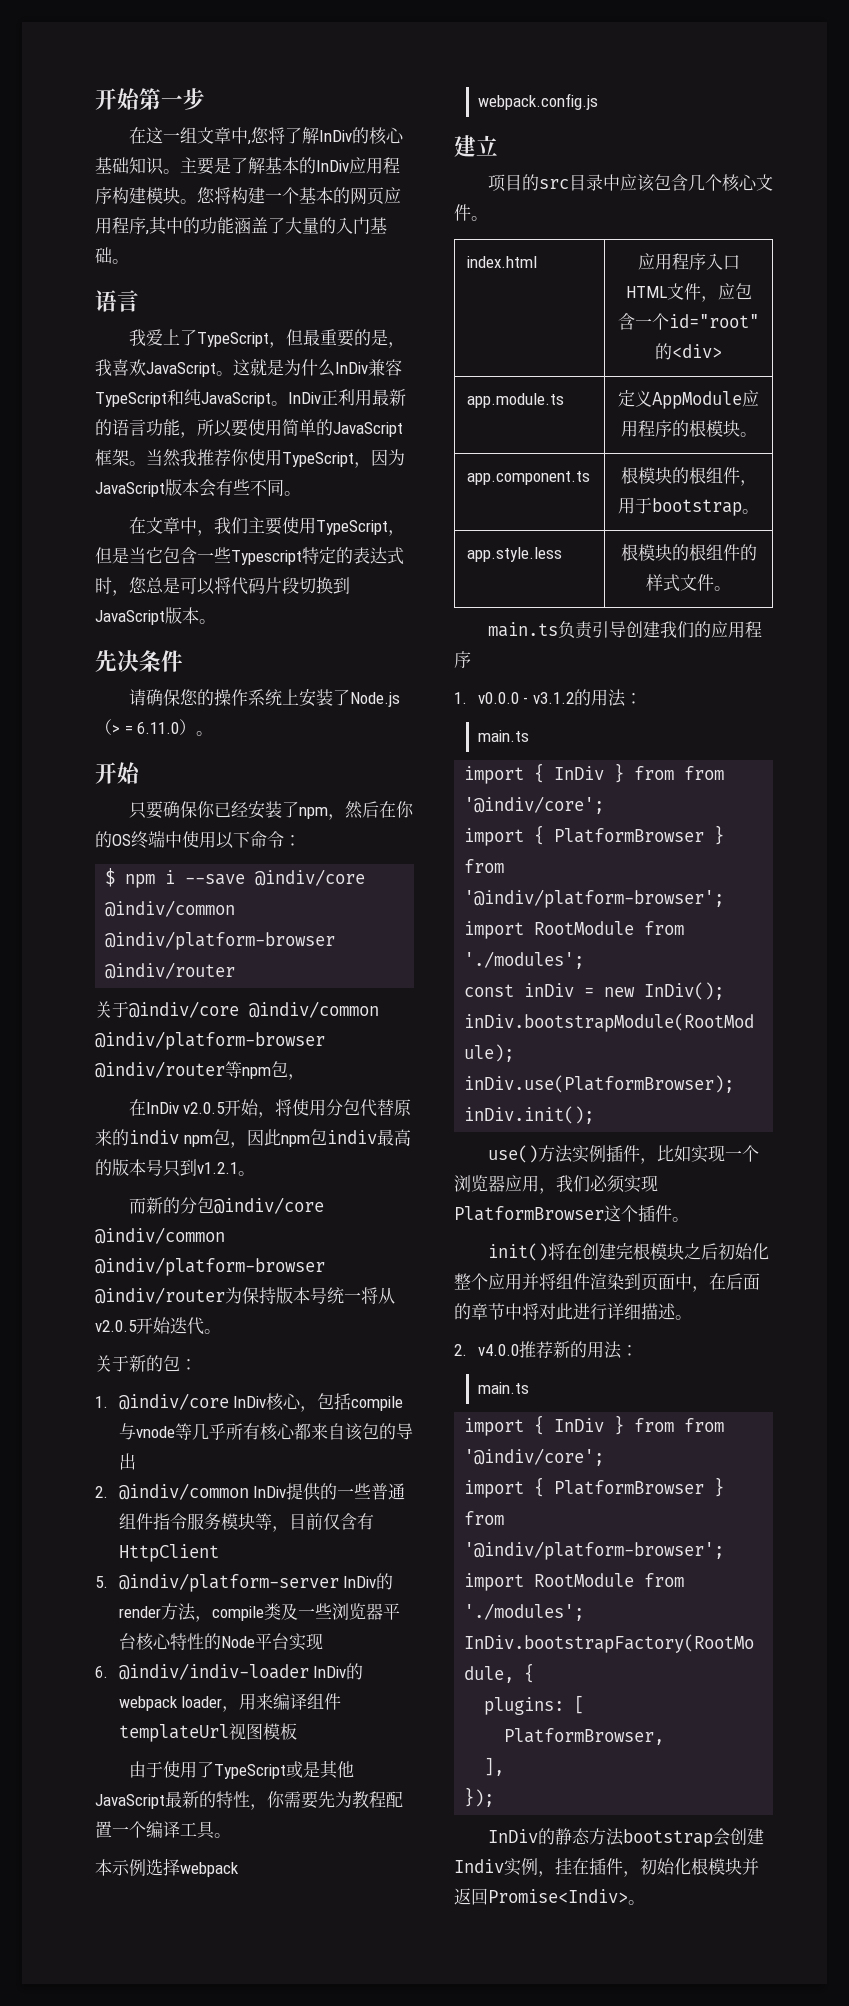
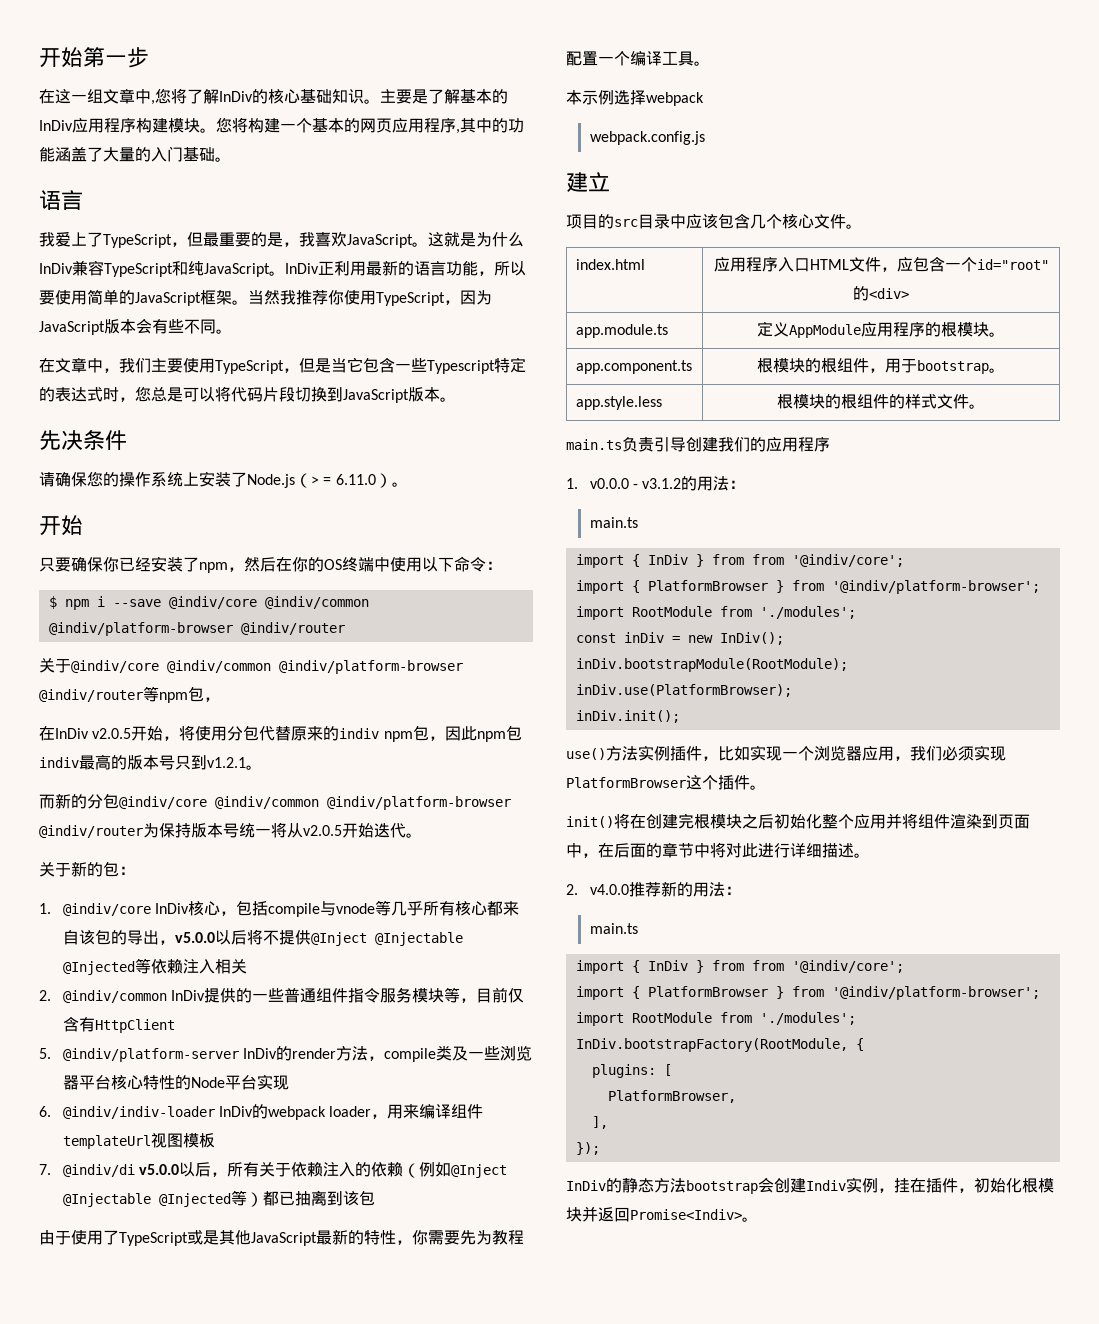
(136, 1461) none -> [158,929,463,946] [62,958,247,975] ，v5.0.0以后将不提供@Inject @Injectable @Injected等依赖注入相关
(297, 1731) none -> [39,1162,507,1178] [62,1190,375,1207] // 7. @indiv/di v5.0.0以后，所有关于依赖注入的依赖（例如@Inject @Injectable @Injected等）都已抽离到该包

